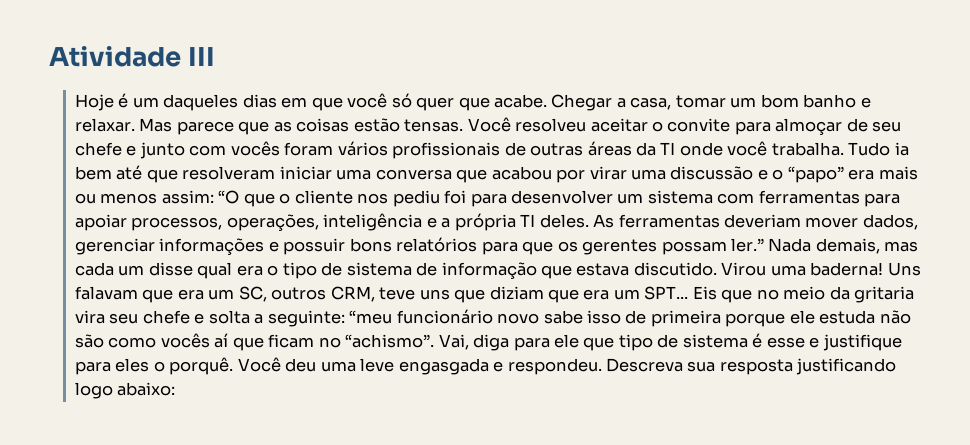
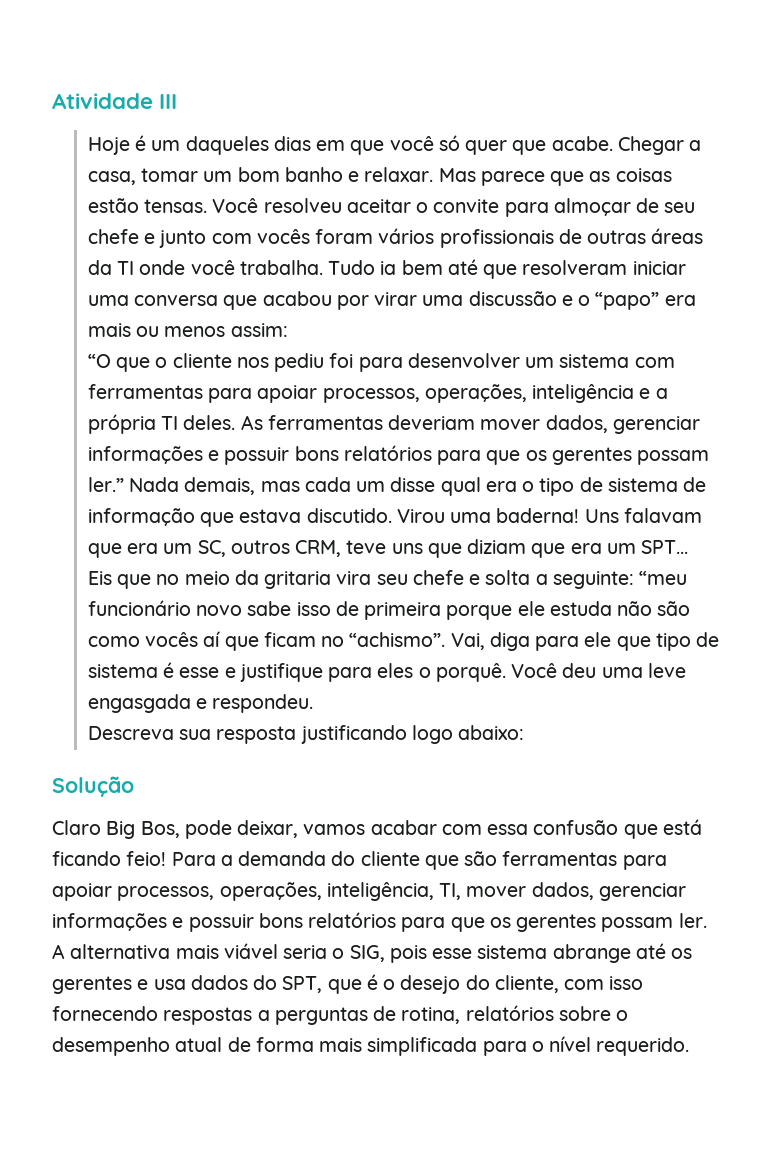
(214, 197) none -> (288, 330) //
(689, 293) none -> (689, 547) //
(602, 366) none -> (314, 703) //
(176, 389) none -> [52,776,134,797] [52,819,702,839] [52,851,667,870] [52,882,686,901] [52,912,707,932] [52,943,693,963] [52,974,644,994] [52,1005,629,1025] [52,1036,690,1056] // Solução // Claro Big Bos, pode deixar, vamos acabar com essa confusão que está ficando feio! Para a demanda do cliente que são ferramentas para apoiar processos, operações, inteligência, TI, mover dados, gerenciar informações e possuir bons relatórios para que os gerentes possam ler. A alternativa mais viável seria o SIG, pois esse sistema abrange até os gerentes e usa dados do SPT, que é o desejo do cliente, com isso fornecendo respostas a perguntas de rotina, relatórios sobre o desempenho atual de forma mais simplificada para o nível requerido.

